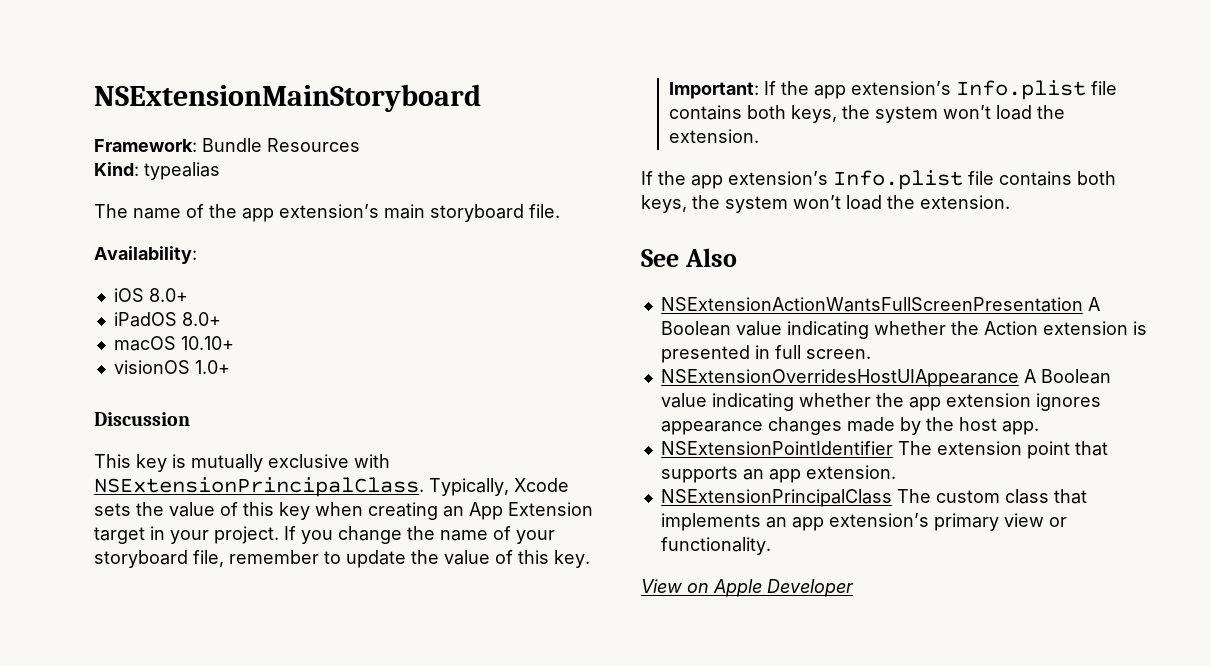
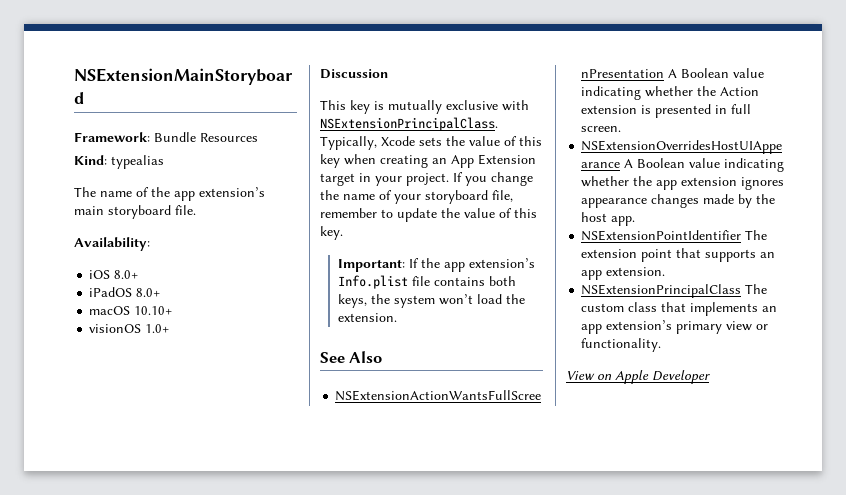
[641,170,1116,190] [641,195,1010,213] // If the app extension’s Info.plist file contains both keys, the system won’t load the extension. -> (398, 317) none

